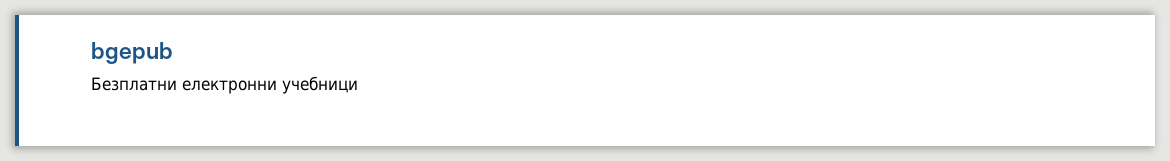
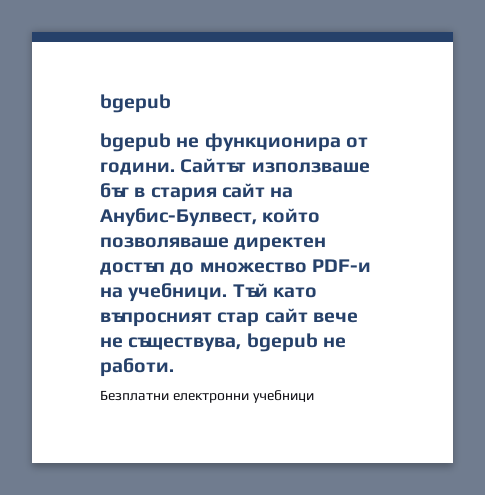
[91,42,173,64] bgepub -> [100,94,171,113] [100,133,368,152] [100,158,370,175] [100,183,294,202] [100,208,321,227] [100,237,327,252] [100,259,371,275] [100,283,317,302] [100,308,358,327] [100,333,346,352] [100,358,174,377] bgepub // bgepub не функционира от години. Сайтът използваше бъг в стария сайт на Анубис-Булвест, който позволяваше директен достъп до множество PDF-и на учебници. Тъй като въпросният стар сайт вече не съществува, bgepub не работи.

